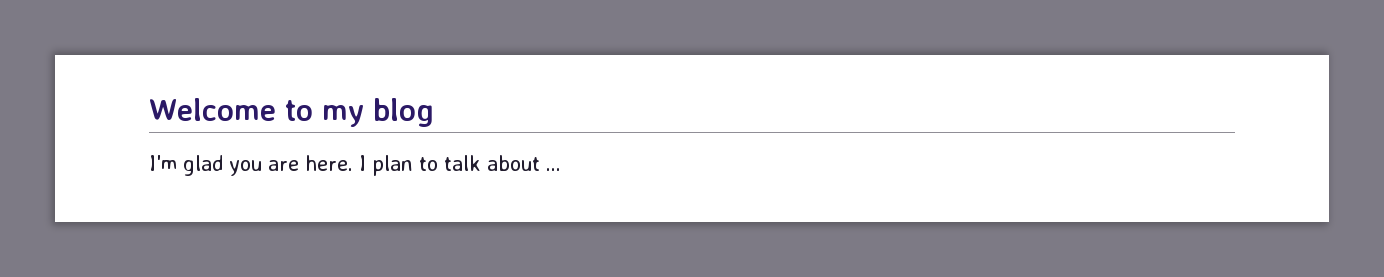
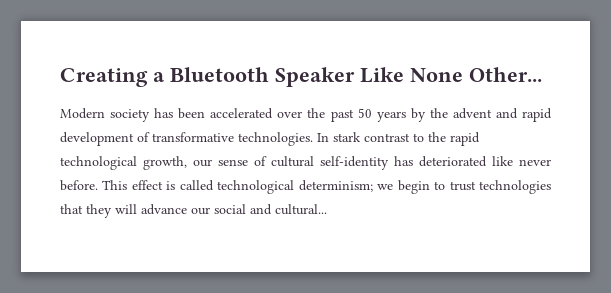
[149,98,434,127] [149,155,561,176] Welcome to my blog // I'm glad you are here. I plan to talk about ... -> [60,67,542,87] [60,108,552,122] [60,132,480,146] [60,156,551,170] [60,180,551,194] [60,204,327,218] Creating a Bluetooth Speaker Like None Other... // Modern society has been accelerated over the past 50 years by the advent and rapid development of transformative technologies. In stark contrast to the rapid technological growth, our sense of cultural self-identity has deteriorated like never before. This effect is called technological determinism; we begin to trust technologies that they will advance our social and cultural...

